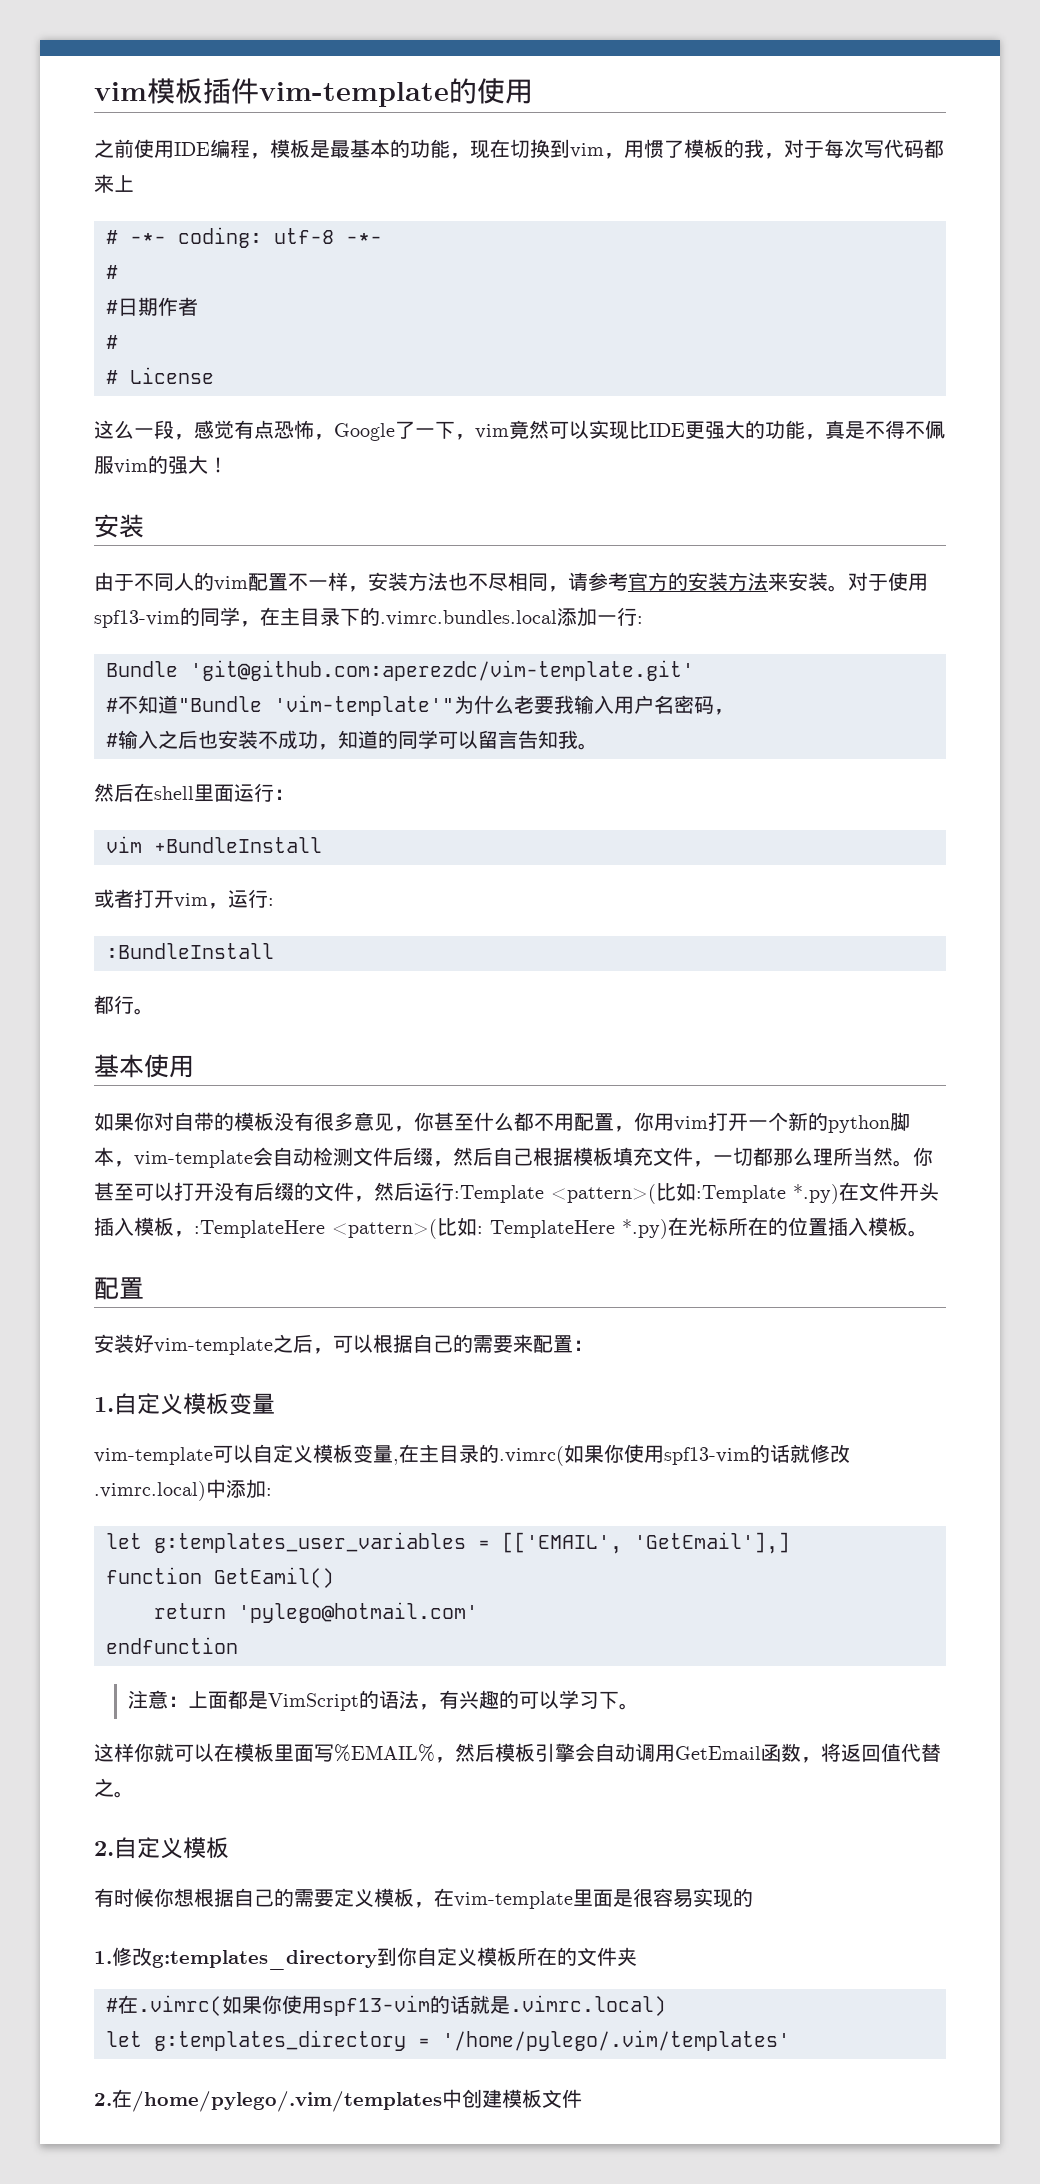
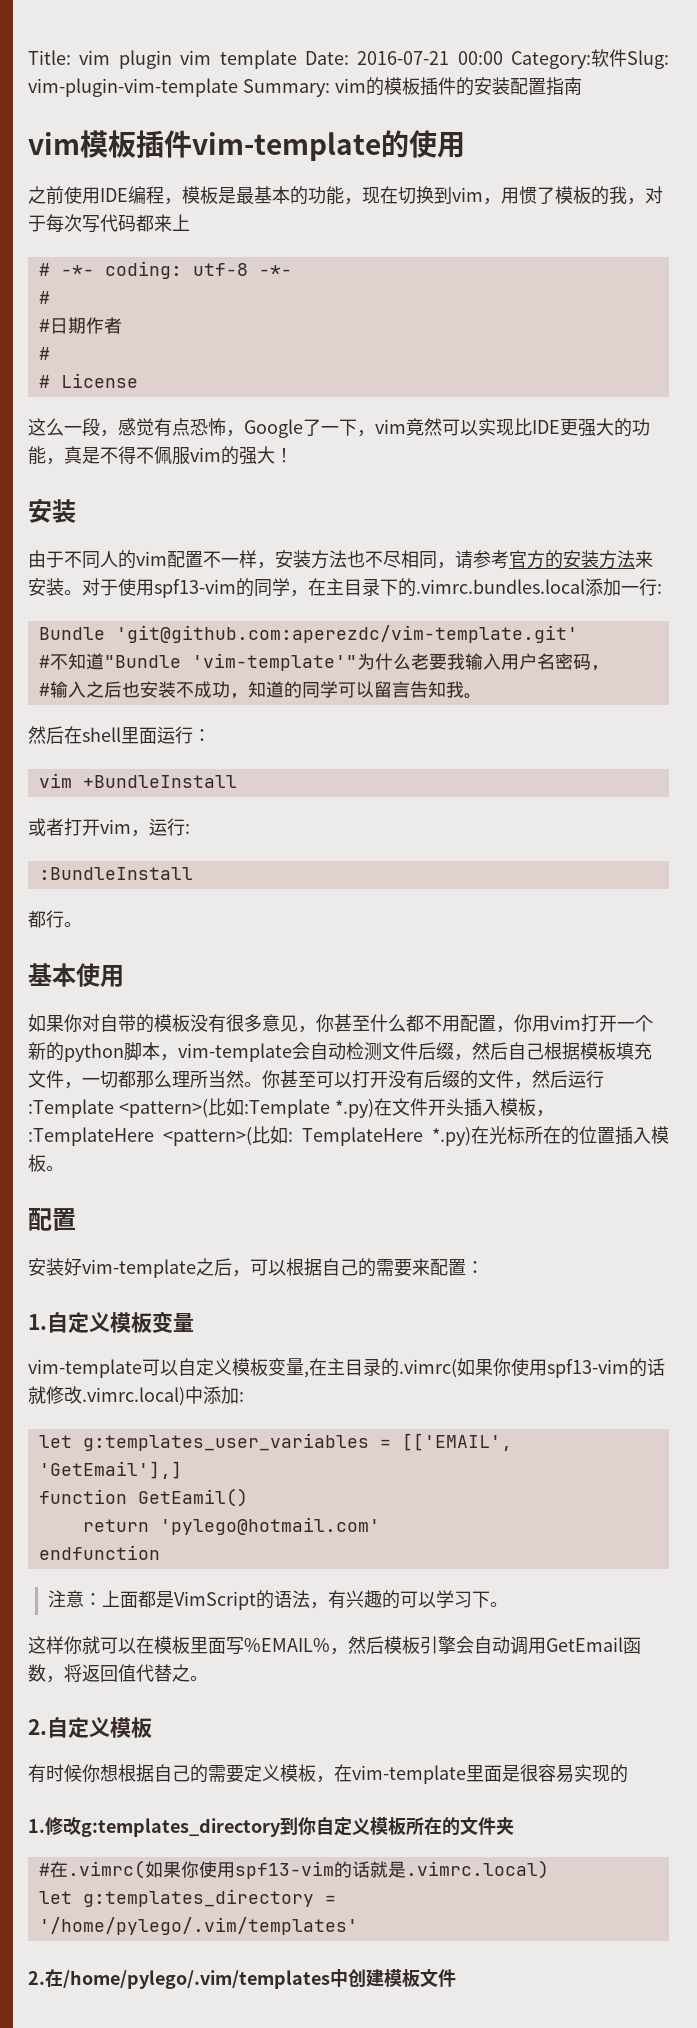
(94, 91) none -> [28,49,669,69] [28,77,582,97] Title: vim plugin vim template Date: 2016-07-21 00:00 Category:软件Slug: vim-plugin-vim-template Summary: vim的模板插件的安装配置指南 //

